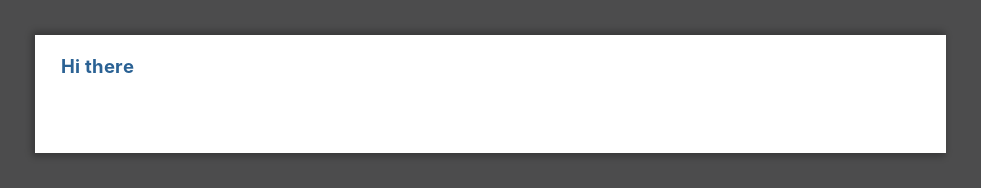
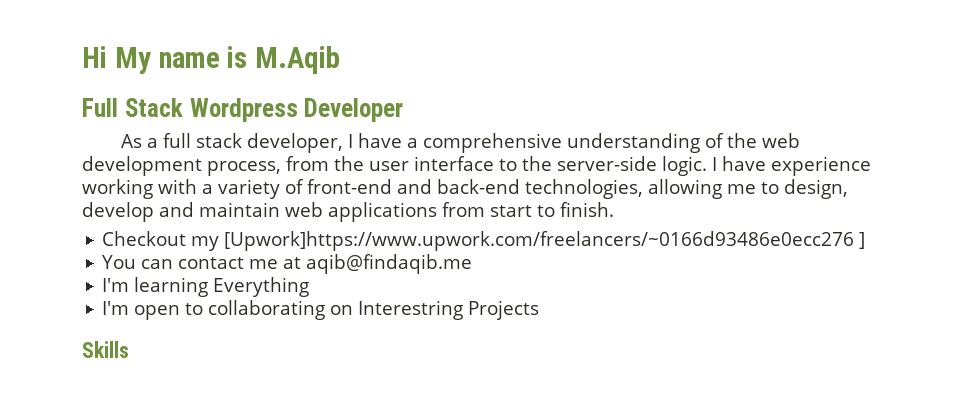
[84,59,134,73] there -> [114,46,341,74] [82,98,404,122] [120,133,800,153] [82,156,871,176] [82,179,848,199] [82,202,614,222] [102,231,866,251] [102,254,473,274] [102,277,310,297] [102,300,540,320] [82,341,129,358] My name is M.Aqib // Full Stack Wordpress Developer // As a full stack developer, I have a comprehensive understanding of the web development process, from the user interface to the server-side logic. I have experience working with a variety of front-end and back-end technologies, allowing me to design, develop and maintain web applications from start to finish. // Checkout my [Upwork]https://www.upwork.com/freelancers/~0166d93486e0ecc276 ] // You can contact me at aqib@findaqib.me // I'm learning Everything // I'm open to collaborating on Interestring Projects // Skills

